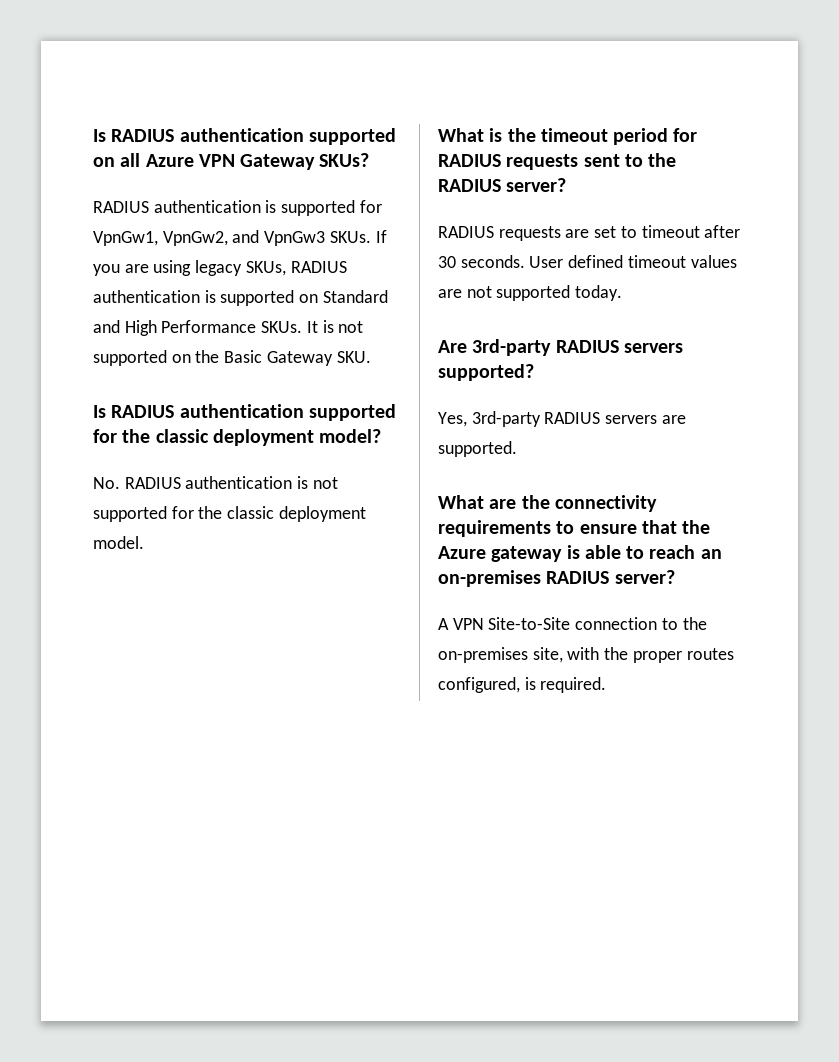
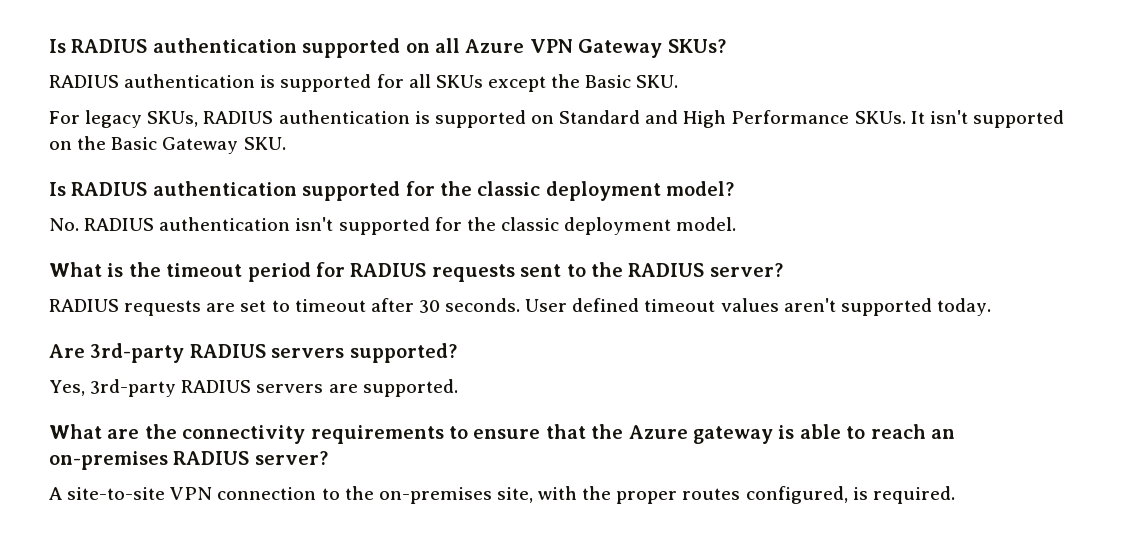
[93,230,387,246] [93,260,192,276] VpnGw1, VpnGw2, and VpnGw3 SKUs. If you are using -> [408,74,679,92] [49,111,80,124] all SKUs except the Basic SKU. // For
[322,320,364,333] is not -> [929,110,968,124] isn't
[297,476,338,489] is not -> [295,217,334,231] isn't
[438,286,492,298] are not -> [783,298,836,312] aren't
[452,617,571,630] VPN Site-to-Site -> [67,487,213,500] site-to-site VPN

